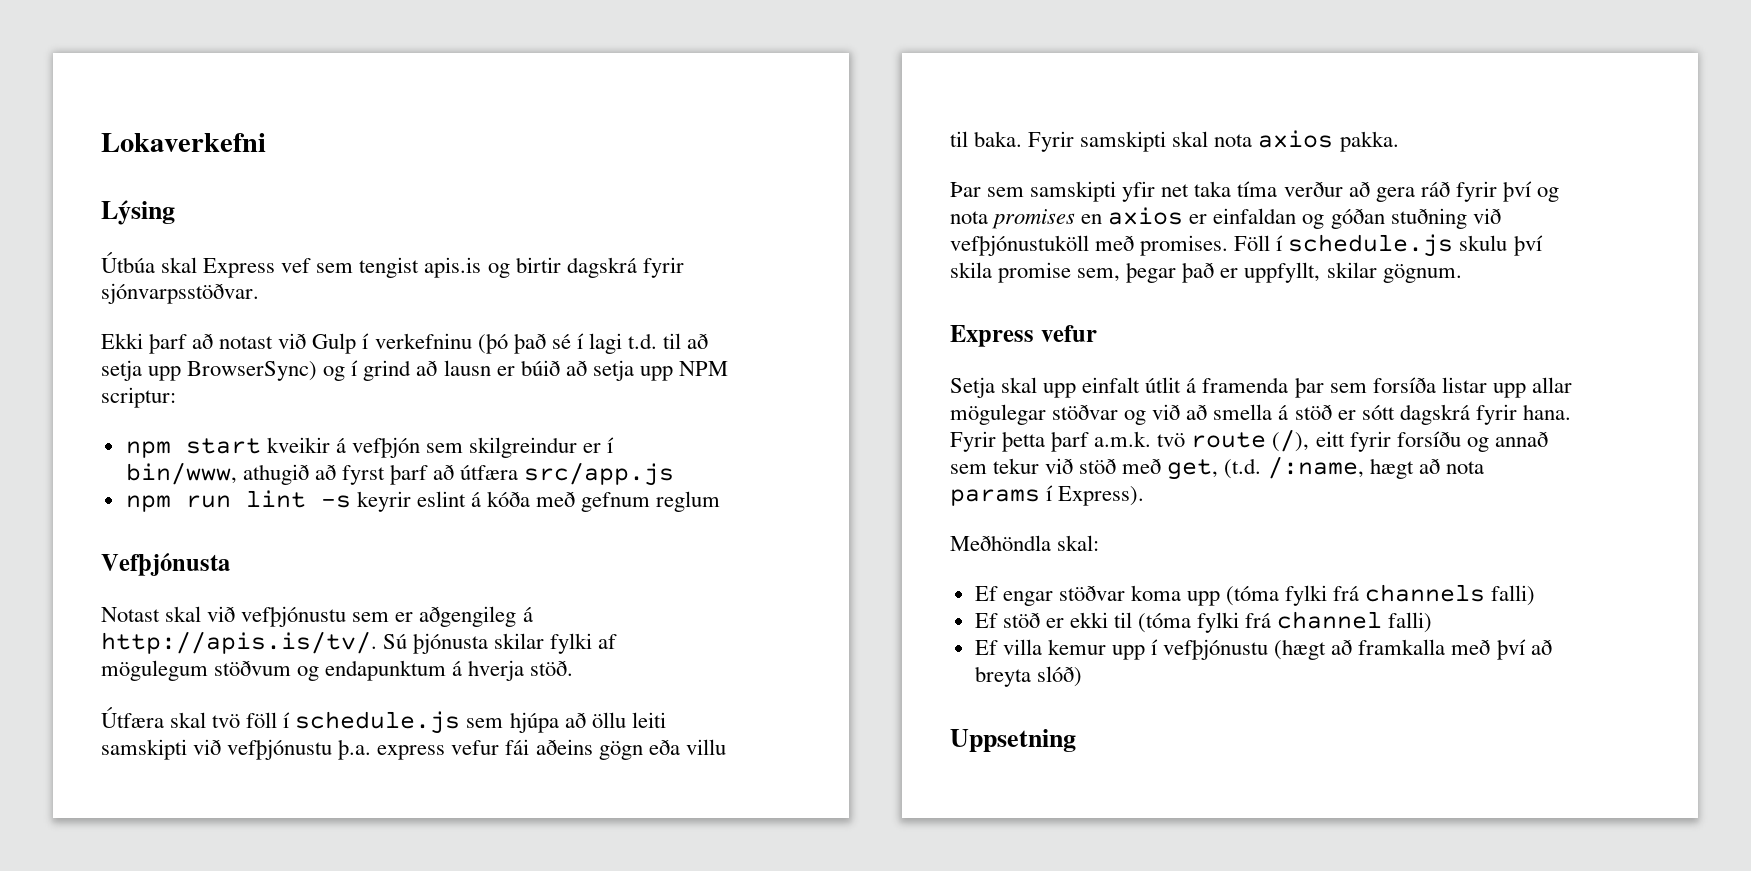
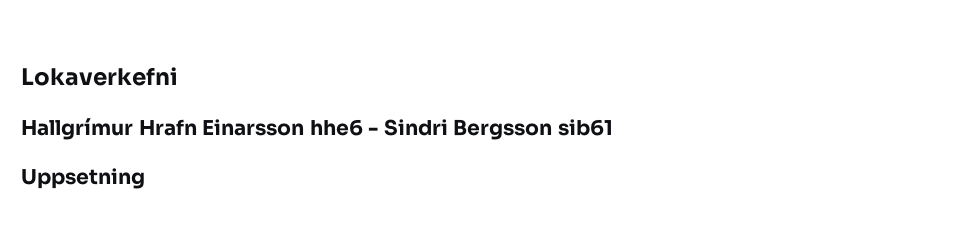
[101,200,175,225] [101,252,684,278] [101,283,259,304] [101,333,709,354] [101,360,728,381] [101,387,176,408] [125,437,615,458] [125,462,675,486] [125,490,721,512] [101,553,230,576] [101,606,533,627] [101,631,618,654] [101,660,574,681] [101,707,666,734] [101,739,726,760] [950,130,1399,152] [950,181,1559,202] [950,207,1501,229] [950,234,1543,257] [950,262,1462,283] [950,325,1097,347] [950,377,1572,398] [950,404,1571,425] [950,429,1548,452] [950,456,1484,480] [950,485,1145,506] [950,535,1100,551] [974,584,1536,606] [974,611,1433,633] [974,639,1552,660] [974,666,1082,687] Lýsing // Útbúa skal Express vef sem tengist apis.is og birtir dagskrá fyrir sjónvarpsstöðvar. // Ekki þarf að notast við Gulp í verkefninu (þó það sé í lagi t.d. til að setja upp BrowserSync) og í grind að lausn er búið að setja upp NPM scriptur: // npm start kveikir á vefþjón sem skilgreindur er í bin/www, athugið að fyrst þarf að útfæra src/app.js // npm run lint -s keyrir eslint á kóða með gefnum reglum // Vefþjónusta // Notast skal við vefþjónustu sem er aðgengileg á http://apis.is/tv/. Sú þjónusta skilar fylki af mögulegum stöðvum og endapunktum á hverja stöð. // Útfæra skal tvö föll í schedule.js sem hjúpa að öllu leiti samskipti við vefþjónustu þ.a. express vefur fái aðeins gögn eða villu til baka. Fyrir samskipti skal nota axios pakka. // Þar sem samskipti yfir net taka tíma verður að gera ráð fyrir því og nota promises en axios er einfaldan og góðan stuðning við vefþjónustuköll með promises. Föll í schedule.js skulu því skila promise sem, þegar það er uppfyllt, skilar gögnum. // Express vefur // Setja skal upp einfalt útlit á framenda þar sem forsíða listar upp allar mögulegar stöðvar og við að smella á stöð er sótt dagskrá fyrir hana. Fyrir þetta þarf a.m.k. tvö route (/), eitt fyrir forsíðu og annað sem tekur við stöð með get, (t.d. /:name, hægt að nota params í Express). // Meðhöndla skal: // Ef engar stöðvar koma upp (tóma fylki frá channels falli) // Ef stöð er ekki til (tóma fylki frá channel falli) // Ef villa kemur upp í vefþjónustu (hægt að framkalla með því að breyta slóð) -> [21,118,613,140] Hallgrímur Hrafn Einarsson hhe6 - Sindri Bergsson sib61

